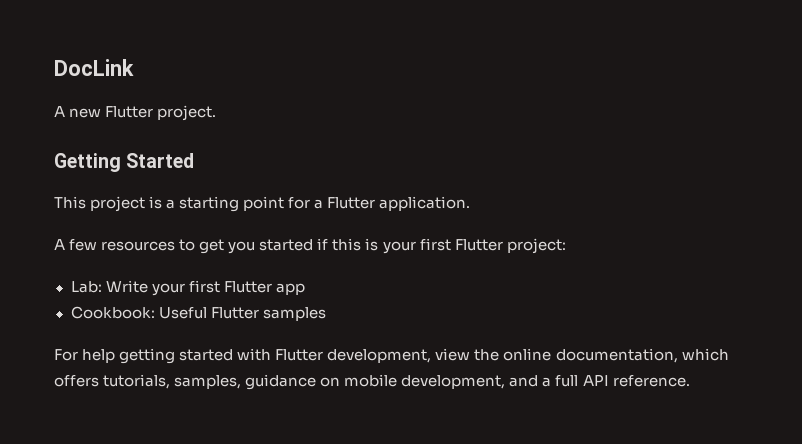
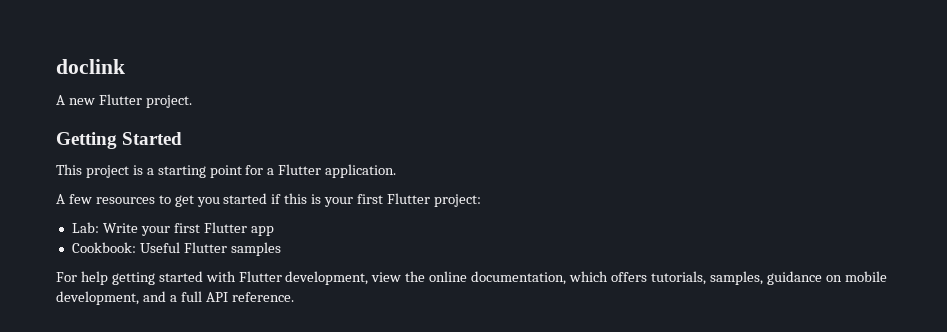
[54,59,134,76] DocLink -> [56,59,125,74] doclink

